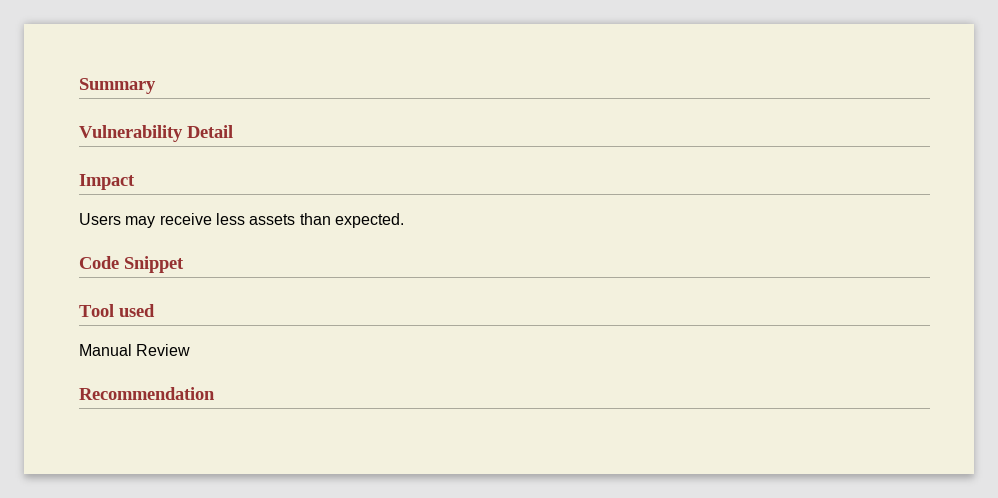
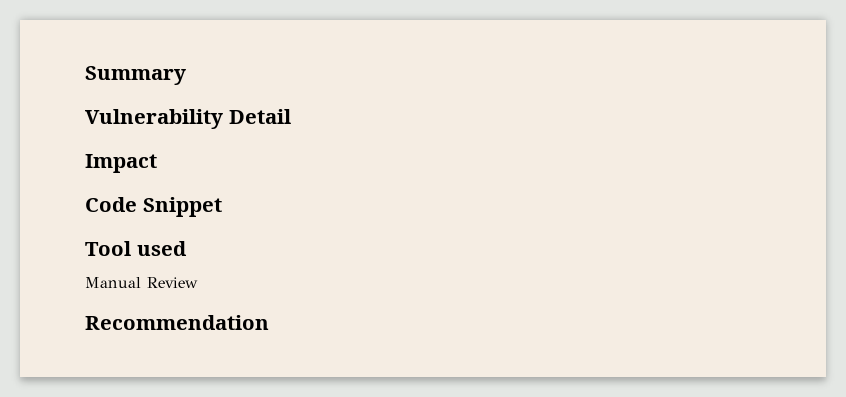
[79,213,404,228] // Users may receive less assets than expected. -> (157, 163) none

